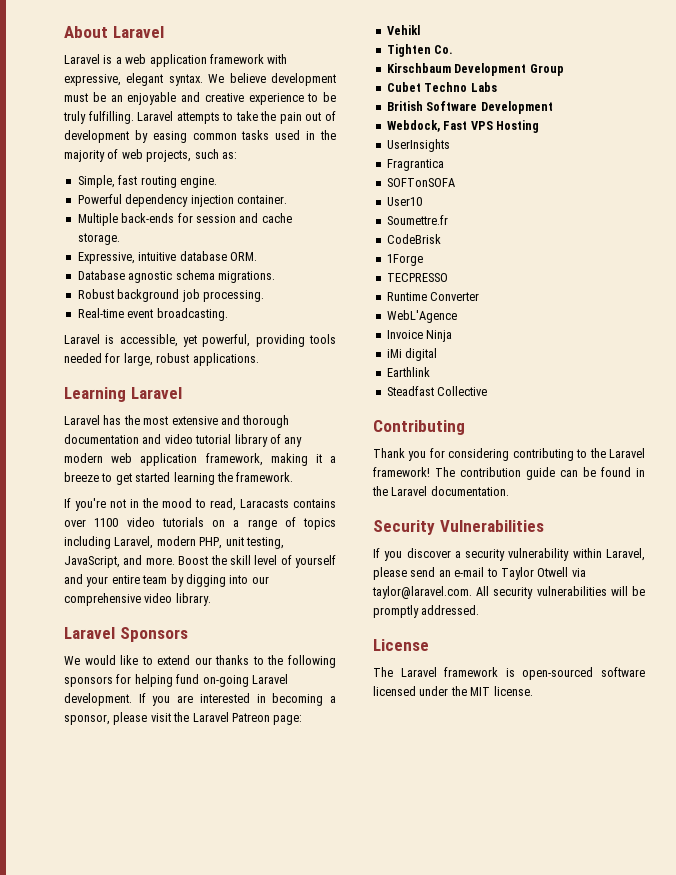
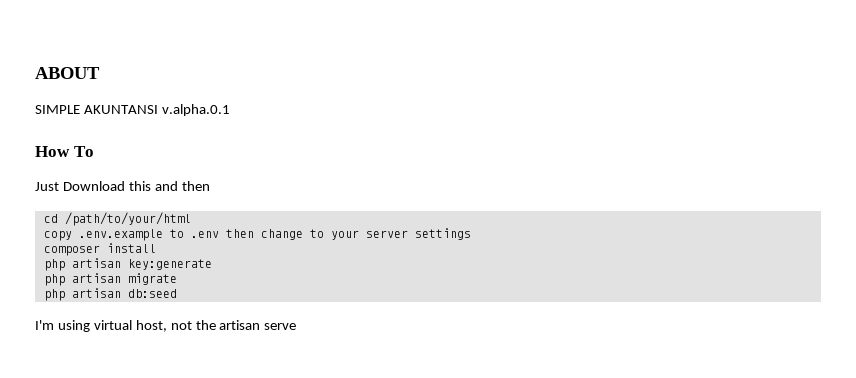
[64,26,164,38] [64,54,288,67] [64,73,336,86] [64,92,336,105] [63,111,336,124] [64,130,336,143] [64,149,237,162] [77,175,217,188] [77,194,287,207] [77,213,292,226] [77,233,120,245] [77,251,257,264] [77,270,275,283] [77,289,264,302] [77,308,228,321] [64,334,336,347] [64,353,259,366] [64,387,182,402] [64,415,290,428] [64,434,303,447] [64,453,336,466] [64,472,294,485] [64,498,336,511] [64,517,336,530] [64,536,284,549] [64,555,336,568] [64,574,269,587] [64,593,211,606] [64,627,188,642] [64,655,336,668] [64,674,288,687] [64,693,336,706] [64,712,303,725] [386,25,420,35] [386,44,454,57] [386,63,564,76] [386,82,497,92] [386,101,553,114] [386,120,539,133] [386,139,450,152] [386,159,444,171] [386,178,455,187] [386,197,422,206] [386,215,448,225] [386,234,441,244] [386,254,423,266] [386,273,448,282] [386,292,480,301] [386,310,457,323] [386,330,453,342] [386,348,438,361] [386,367,430,377] [386,386,488,396] [373,420,465,435] [373,448,645,461] [373,467,645,480] [372,486,509,496] [373,520,544,535] [373,548,645,561] [373,567,586,580] [372,586,645,599] [373,605,480,618] [373,639,429,651] [373,667,645,680] [373,686,533,696] About Laravel // Laravel is a web application framework with expressive, elegant syntax. We believe development must be an enjoyable and creative experience to be truly fulfilling. Laravel attempts to take the pain out of development by easing common tasks used in the majority of web projects, such as: // Simple, fast routing engine. // Powerful dependency injection container. // Multiple back-ends for session and cache storage. // Expressive, intuitive database ORM. // Database agnostic schema migrations. // Robust background job processing. // Real-time event broadcasting. // Laravel is accessible, yet powerful, providing tools needed for large, robust applications. // Learning Laravel // Laravel has the most extensive and thorough documentation and video tutorial library of any modern web application framework, making it a breeze to get started learning the framework. // If you're not in the mood to read, Laracasts contains over 1100 video tutorials on a range of topics including Laravel, modern PHP, unit testing, JavaScript, and more. Boost the skill level of yourself and your entire team by digging into our comprehensive video library. // Laravel Sponsors // We would like to extend our thanks to the following sponsors for helping fund on-going Laravel development. If you are interested in becoming a sponsor, please visit the Laravel Patreon page: // Vehikl // Tighten Co. // Kirschbaum Development Group // Cubet Techno Labs // British Software Development // Webdock, Fast VPS Hosting // UserInsights // Fragrantica // SOFTonSOFA // User10 // Soumettre.fr // CodeBrisk // 1Forge // TECPRESSO // Runtime Converter // WebL'Agence // Invoice Ninja // iMi digital // Earthlink // Steadfast Collective // Contributing // Thank you for considering contributing to the Laravel framework! The contribution guide can be found in the Laravel documentation. // Security Vulnerabilities // If you discover a security vulnerability within Laravel, please send an e-mail to Taylor Otwell via taylor@laravel.com. All security vulnerabilities will be promptly addressed. // License // The Laravel framework is open-sourced software licensed under the MIT license. -> [35,67,100,79] [35,104,230,116] [35,146,94,157] [35,181,210,191] [43,212,191,226] [43,228,471,241] [43,243,156,256] [43,258,212,271] [43,273,177,286] [43,288,177,301] [35,320,297,332] ABOUT // SIMPLE AKUNTANSI v.alpha.0.1 // How To // Just Download this and then // cd /path/to/your/html // copy .env.example to .env then change to your server settings // composer install // php artisan key:generate // php artisan migrate // php artisan db:seed // I'm using virtual host, not the artisan serve

